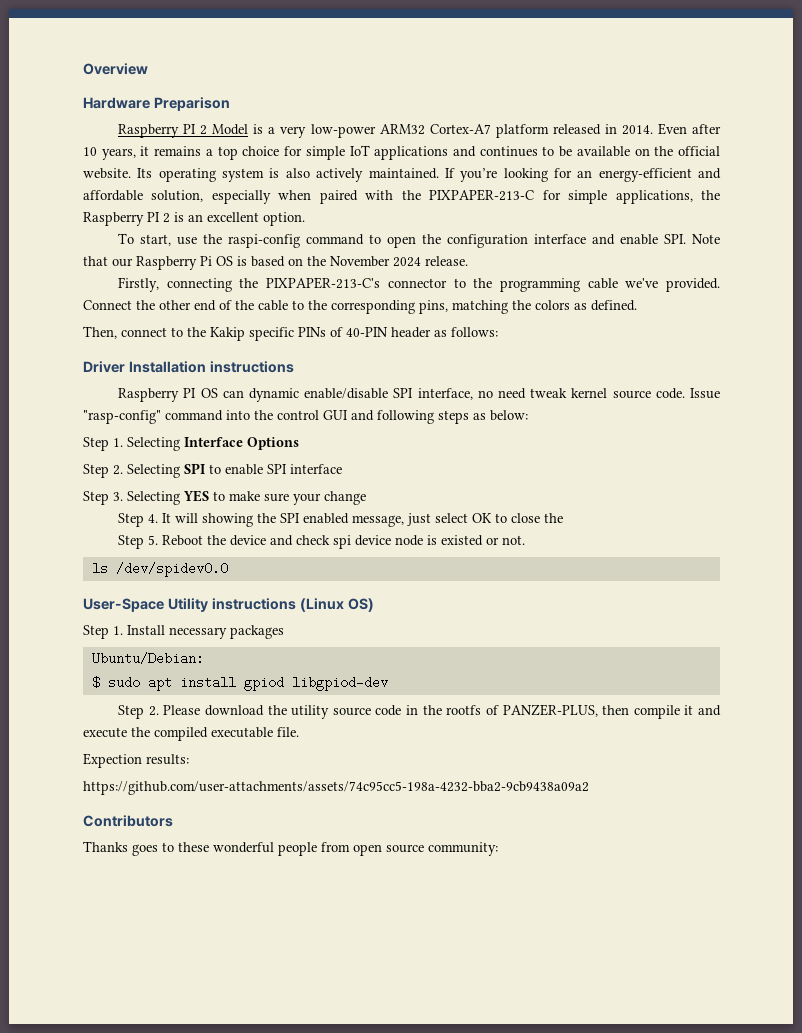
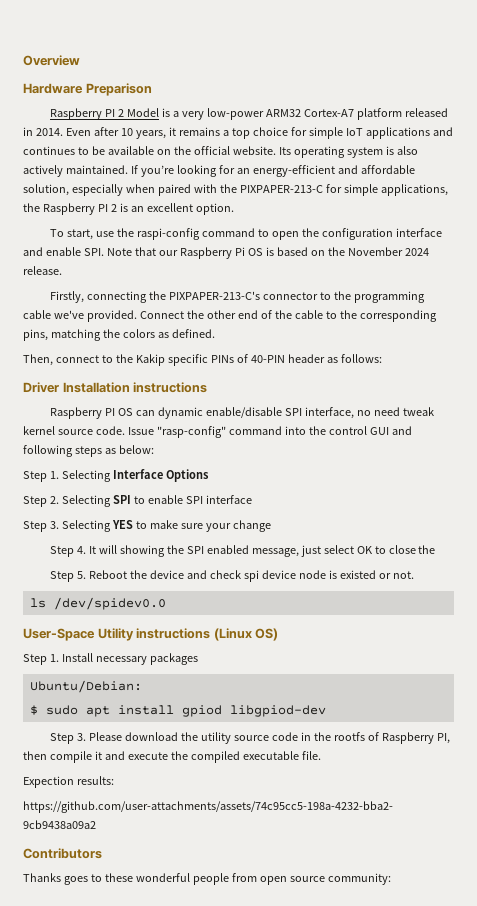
[148,706,159,716] 2. -> [76,733,86,741] 3.
[502,704,598,717] PANZER-PLUS, -> [381,732,450,744] Raspberry PI,

